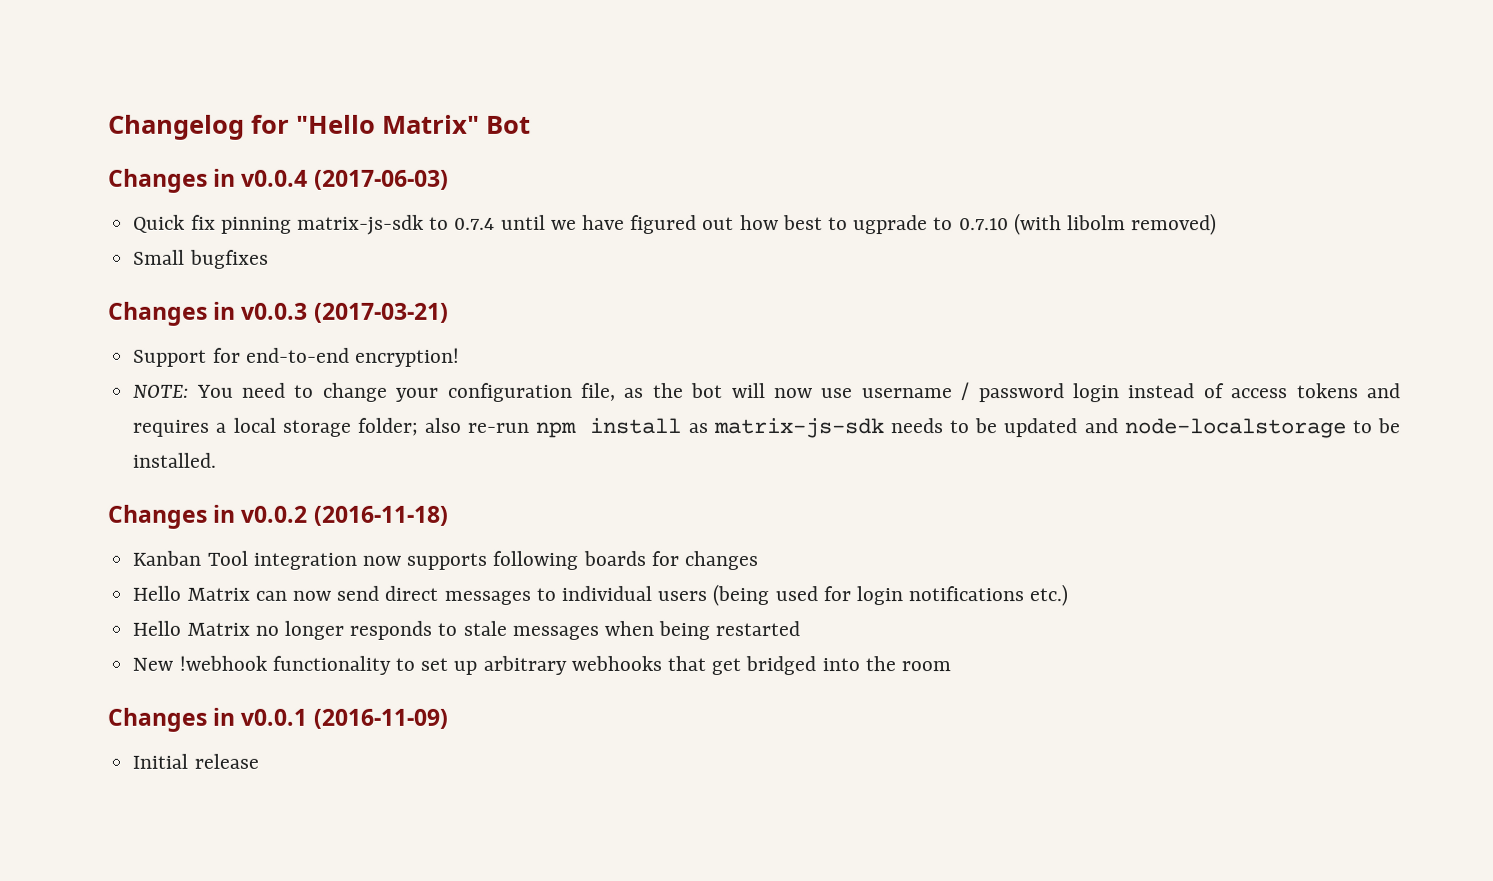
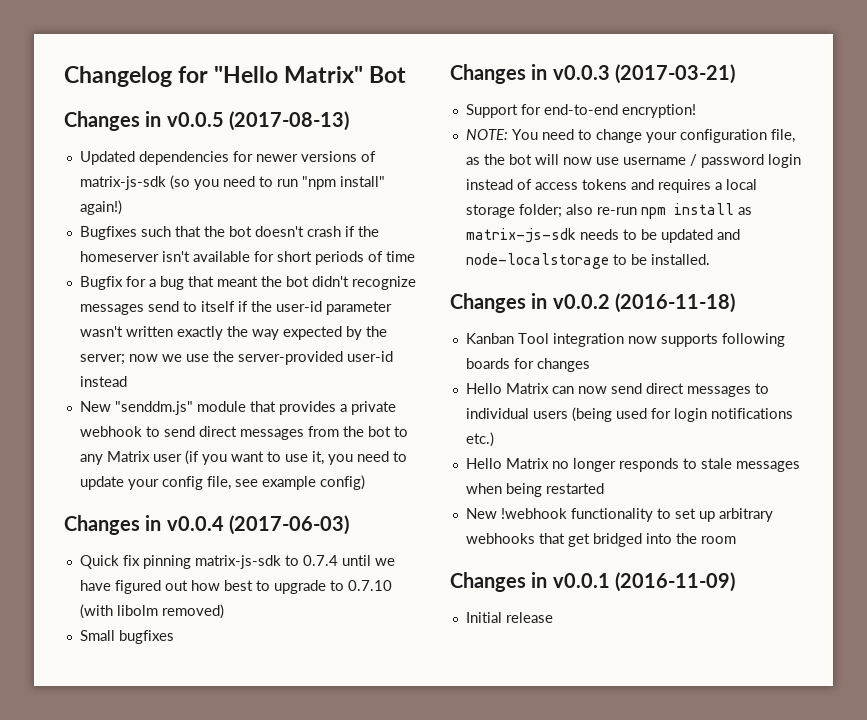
(531, 124) none -> [64,111,349,131] [79,151,376,165] [79,175,385,190] [79,200,122,215] [79,226,379,240] [79,251,415,265] [79,276,416,290] [79,301,392,315] [79,326,387,340] [79,351,393,365] [79,376,127,387] [79,401,396,415] [79,426,408,440] [79,450,407,465] [79,475,365,490] // Changes in v0.0.5 (2017-08-13) // Updated dependencies for newer versions of matrix-js-sdk (so you need to run "npm install" again!) // Bugfixes such that the bot doesn't crash if the homeserver isn't available for short periods of time // Bugfix for a bug that meant the bot didn't recognize messages send to itself if the user-id parameter wasn't written exactly the way expected by the server; now we use the server-provided user-id instead // New "senddm.js" module that provides a private webhook to send direct messages from the bot to any Matrix user (if you want to use it, you need to update your config file, see example config)
[853,215,929,235] ugprade -> [273,580,326,594] upgrade

